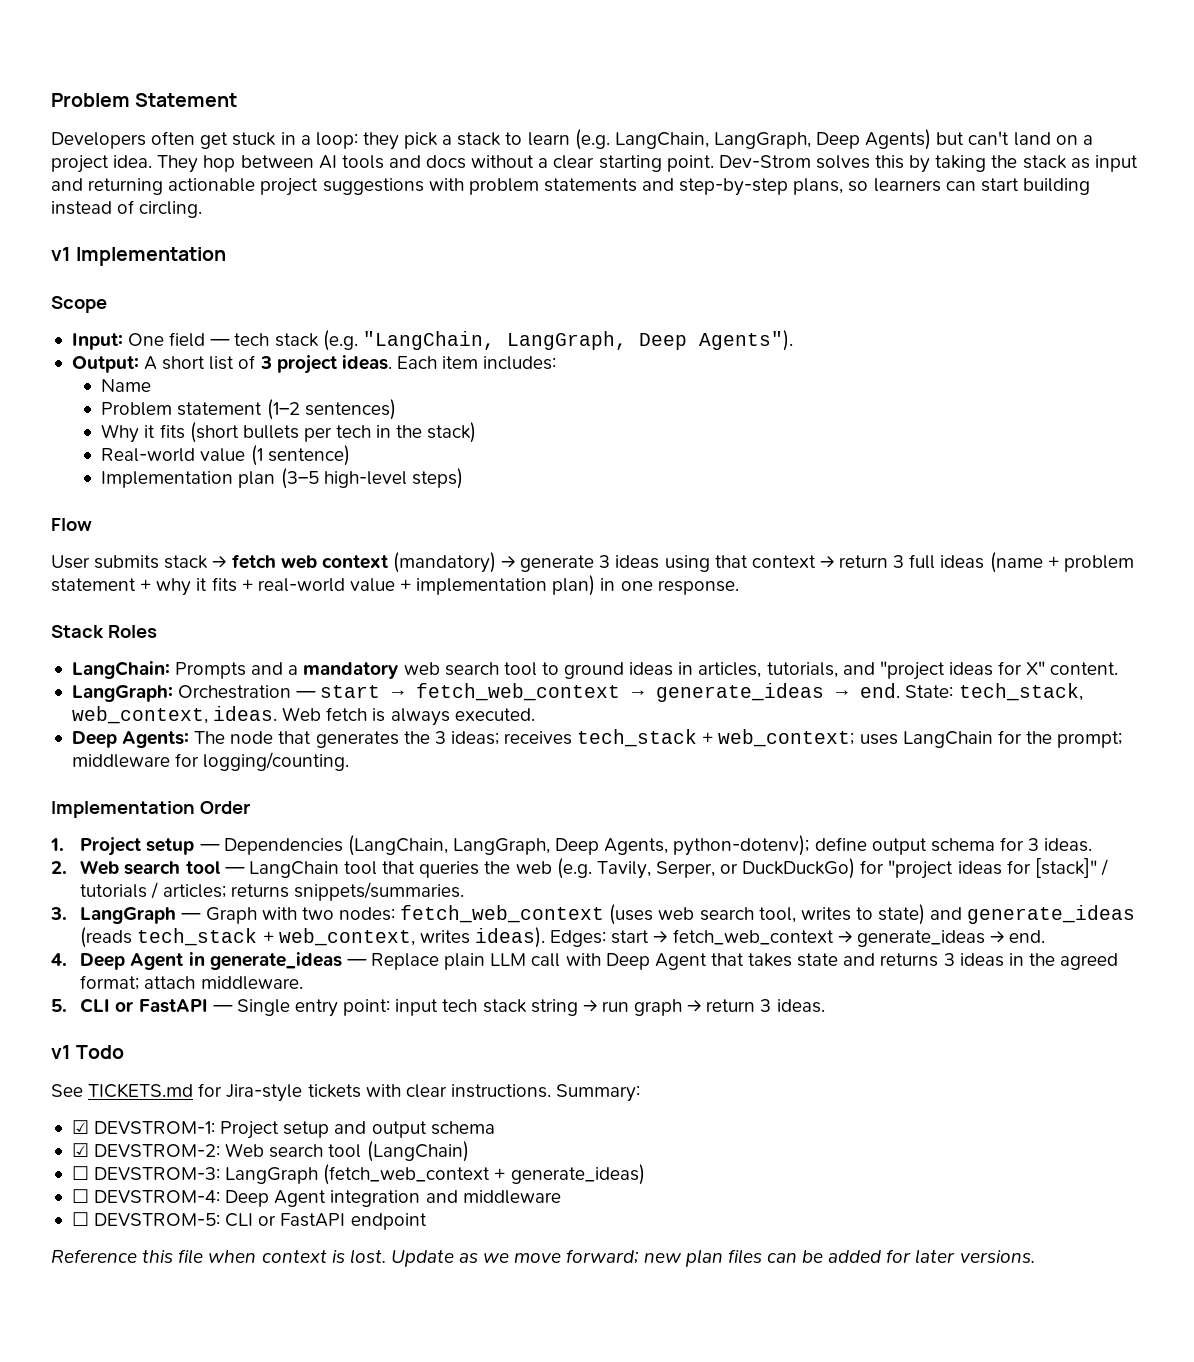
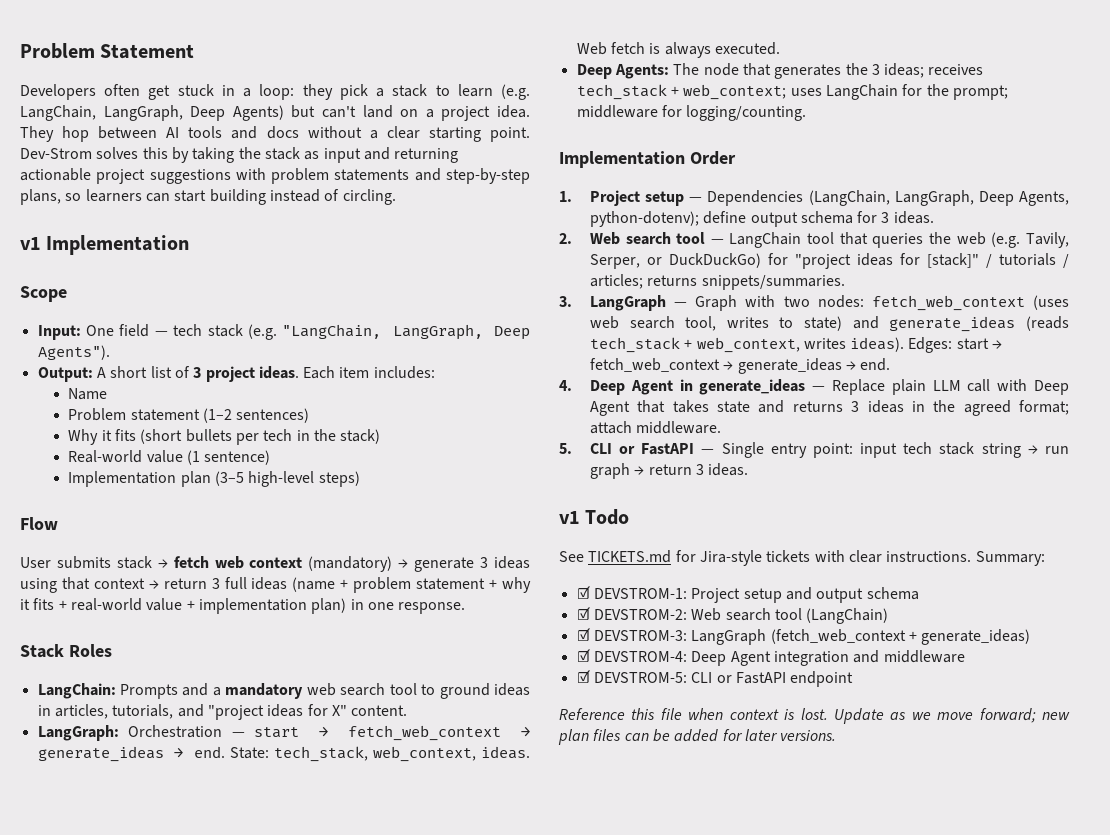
[71,1166,89,1180] ☐ -> [576,628,590,641] ☑
[71,1189,89,1203] ☐ -> [576,649,590,662] ☑
[71,1212,89,1226] ☐ -> [576,670,590,683] ☑

